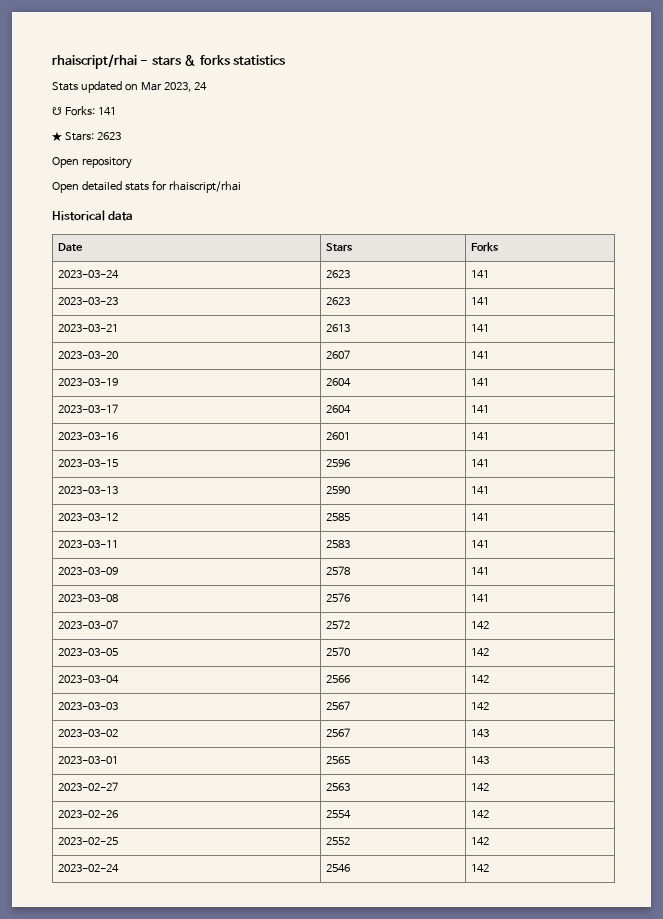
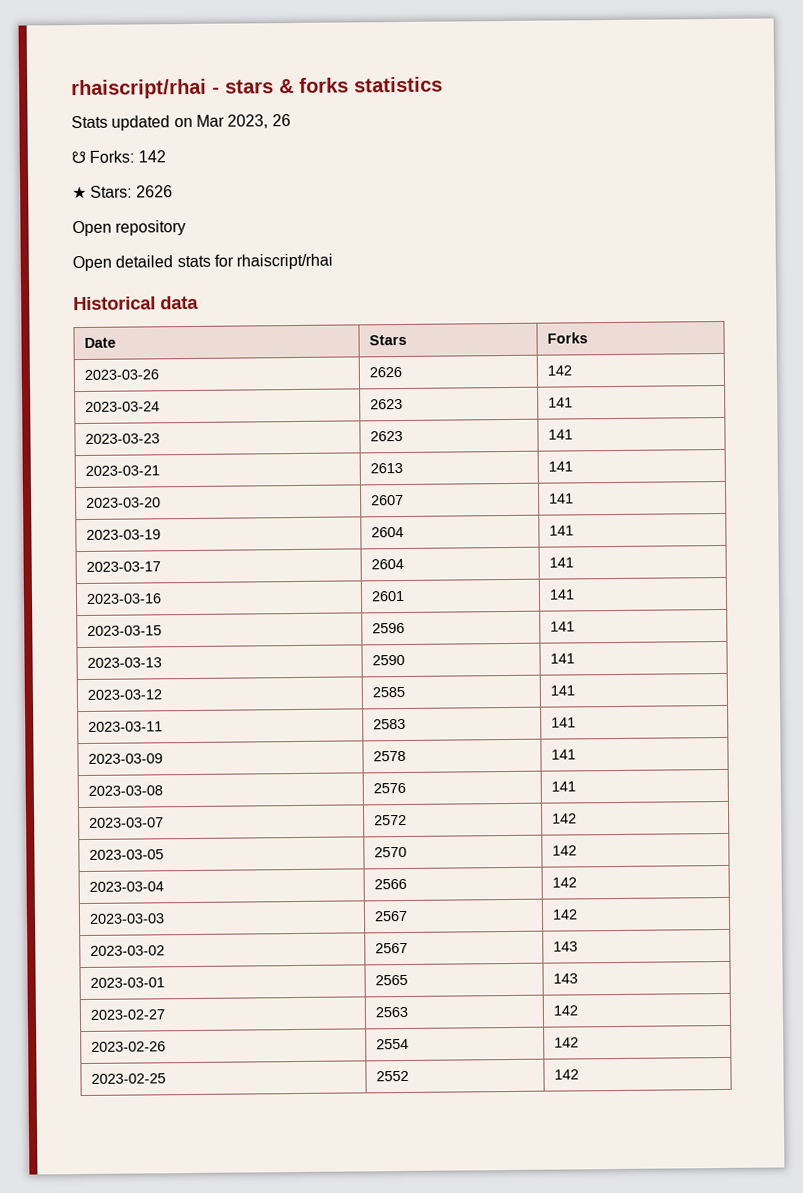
[193,82,207,90] 24 -> [271,114,291,127] 26
[97,107,116,115] 141 -> [137,150,166,163] 142
[96,132,121,140] 2623 -> [135,185,173,198] 2626
(500, 247) none -> [84,369,160,380] [369,366,403,378] [547,365,573,376] // 2023-03-26 | 2626 | 142
[58,864,120,872] [326,864,351,872] [471,864,490,872] // 2023-02-24 | 2546 | 142 -> (580, 1074) none

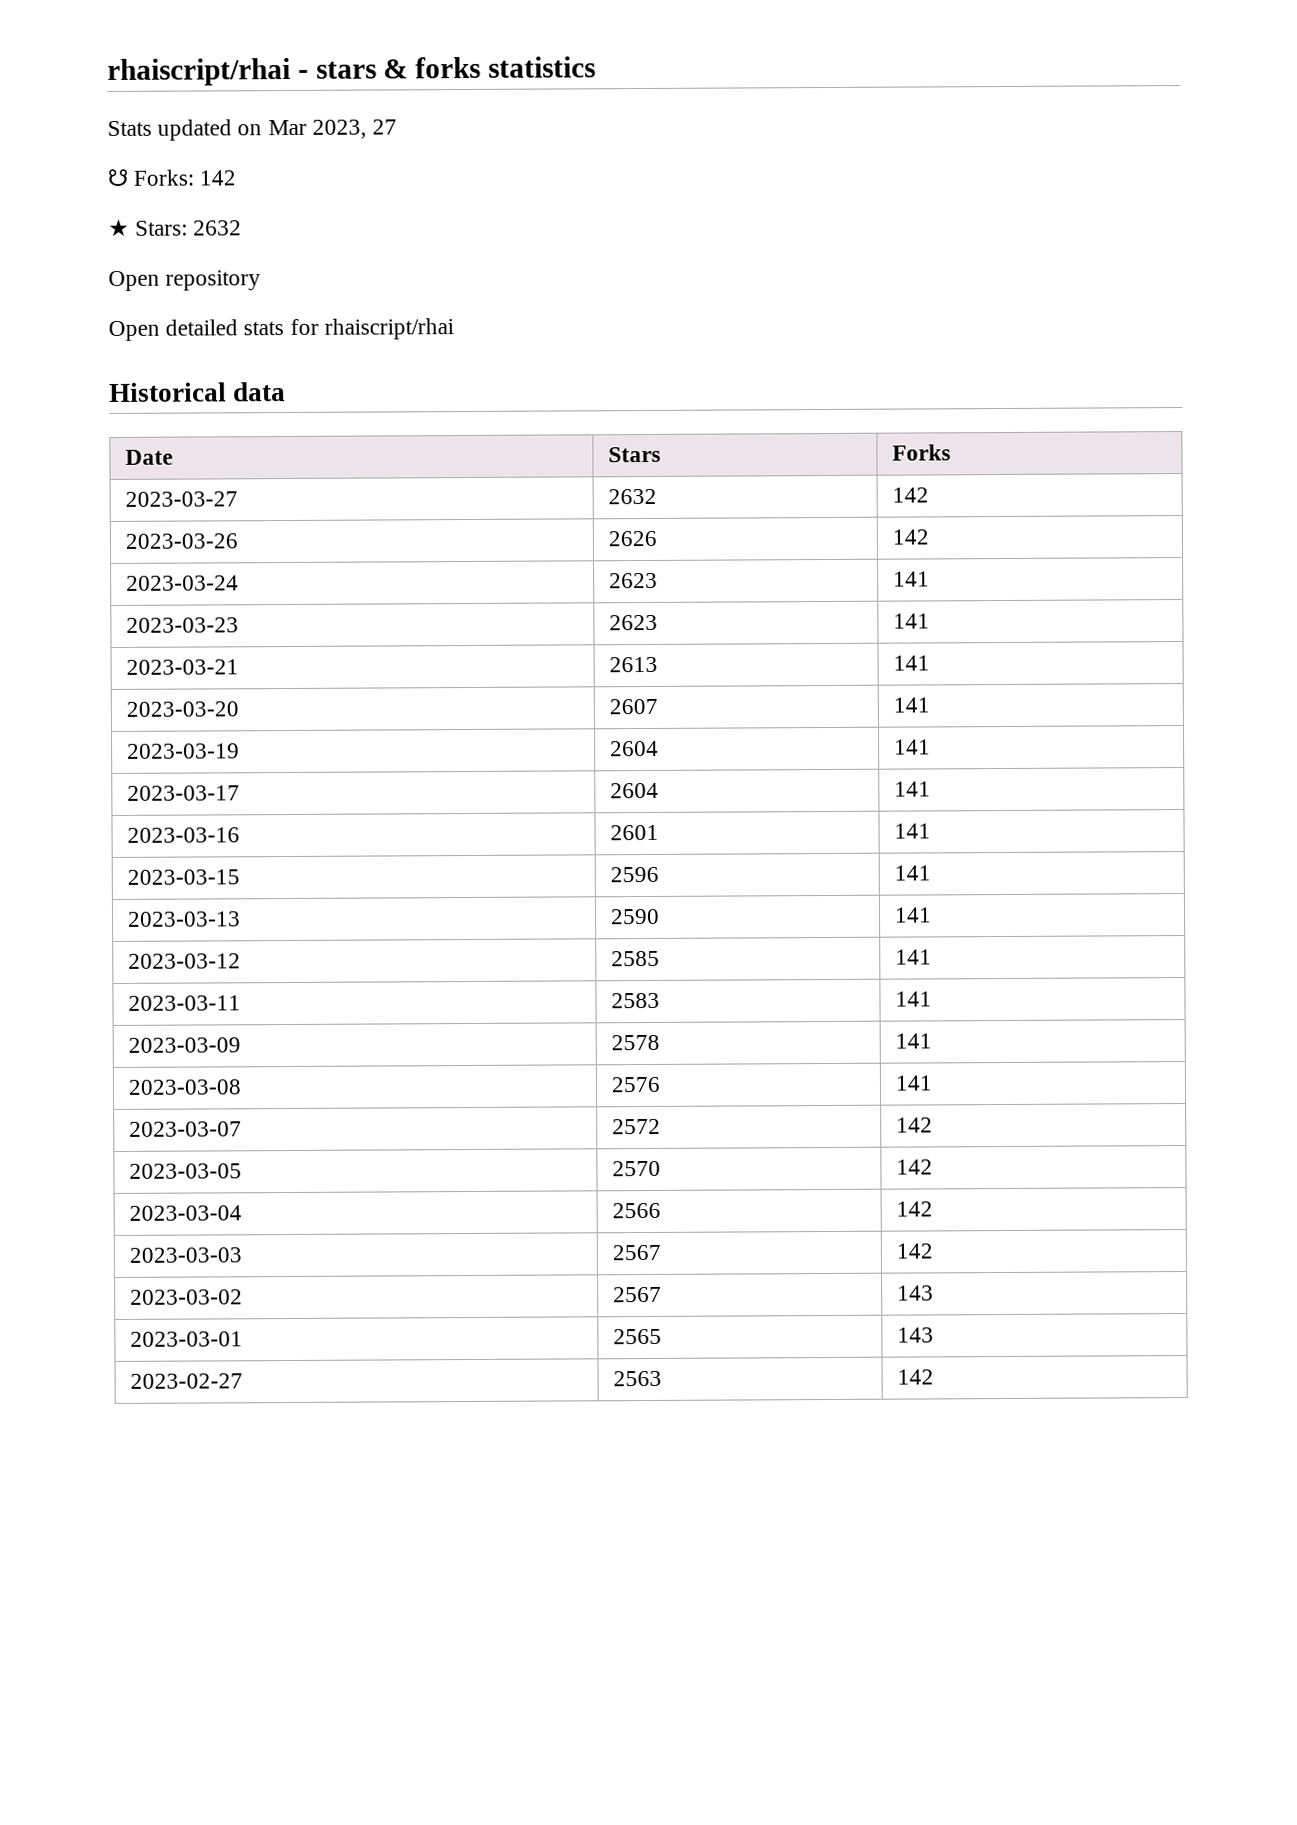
[271,114,291,127] 26 -> [372,119,398,135] 27
[135,185,173,198] 2626 -> [193,220,243,236] 2632
(589, 338) none -> [125,491,239,507] [608,488,658,505] [892,487,930,503] // 2023-03-27 | 2632 | 142
[91,1041,167,1052] [376,1038,410,1050] [554,1037,580,1048] [91,1073,167,1084] [376,1070,410,1082] [554,1069,580,1080] // 2023-02-26 | 2554 | 142 // 2023-02-25 | 2552 | 142 -> (935, 1377) none

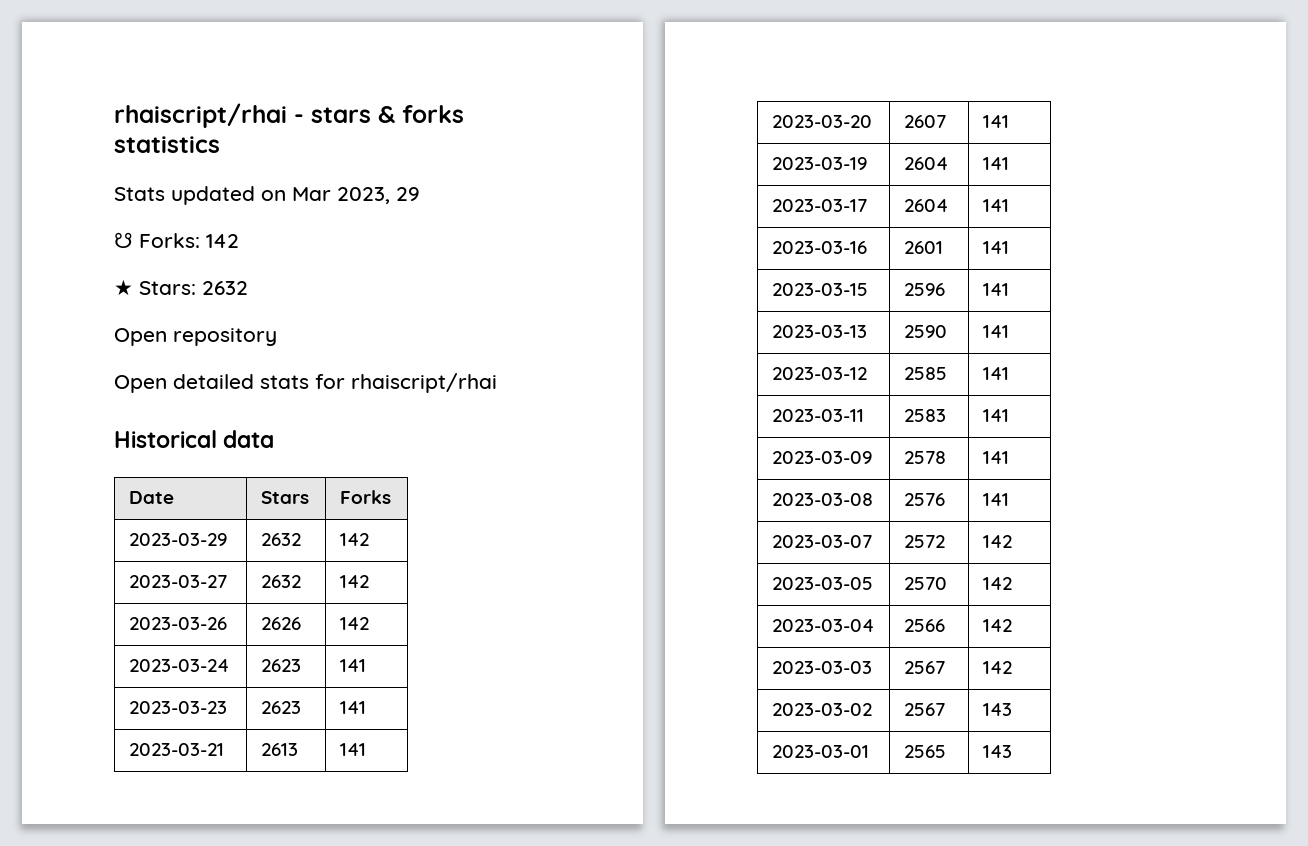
[372,119,398,135] 27 -> [396,187,420,201] 29
(952, 452) none -> [128,533,227,546] [260,533,301,546] [339,533,369,546] // 2023-03-29 | 2632 | 142
[130,1373,244,1389] [613,1370,663,1387] [897,1369,935,1385] // 2023-02-27 | 2563 | 142 -> (1012, 751) none

